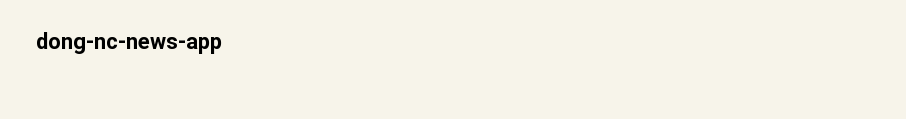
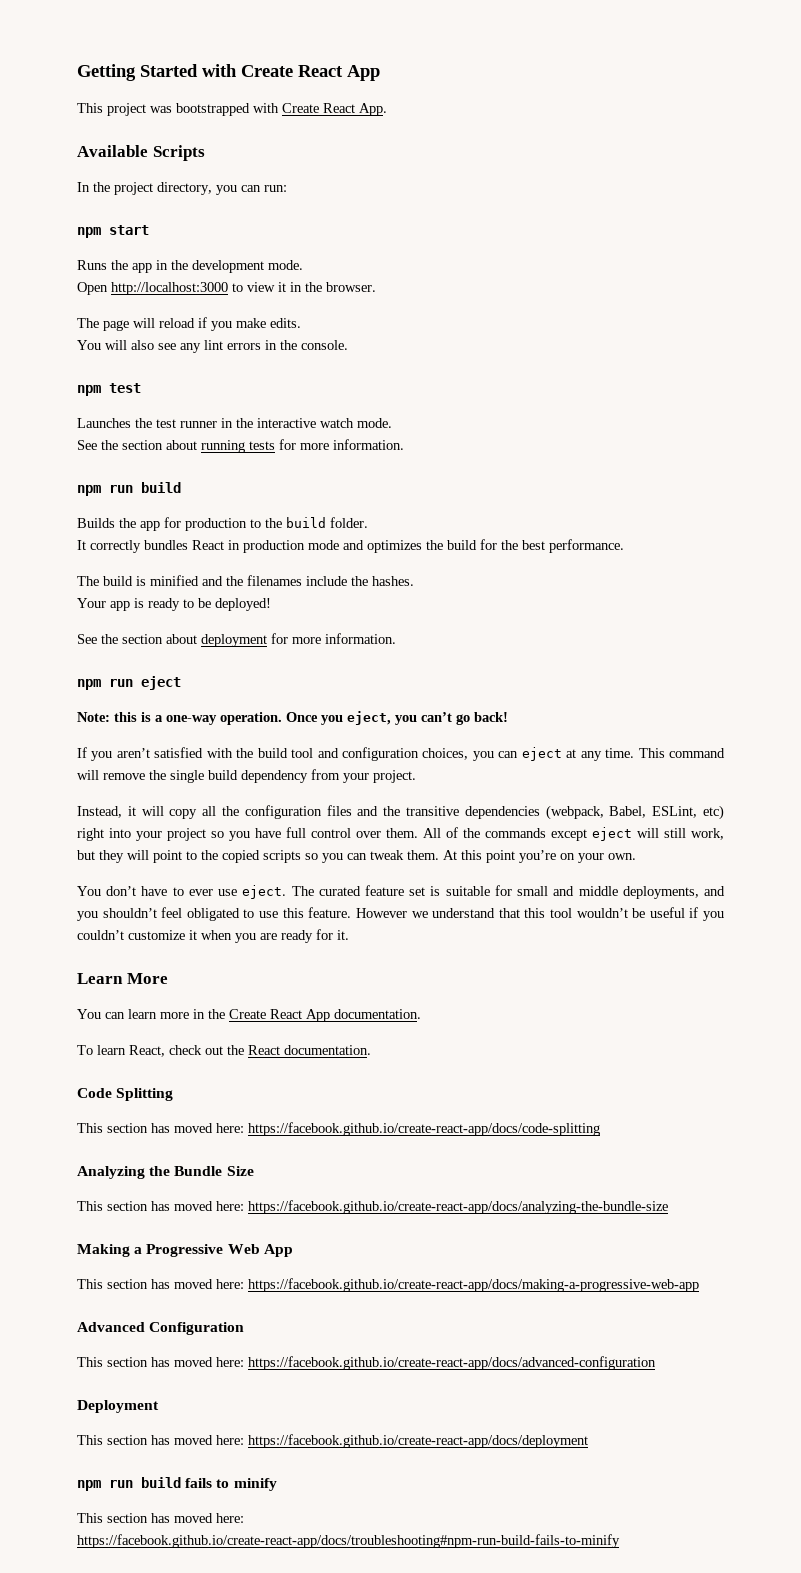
[36,32,222,54] dong-nc-news-app -> [77,64,380,81] [77,103,387,116] [77,145,205,161] [77,182,287,195] [77,225,149,238] [77,260,303,273] [77,282,376,295] [77,317,301,331] [77,340,348,353] [77,383,141,396] [77,418,392,428] [77,439,404,453] [77,482,181,496] [77,517,368,531] [77,539,624,553] [77,575,414,586] [77,598,271,611] [77,633,396,647] [77,676,181,690] [77,711,508,725] [77,747,726,761] [77,769,416,783] [77,805,724,820] [77,827,724,841] [77,850,636,863] [77,885,725,899] [77,907,724,921] [77,929,349,943] [77,973,168,984] [77,1009,421,1022] [77,1045,371,1057] [77,1088,174,1101] [77,1122,600,1136] [77,1166,254,1179] [77,1200,668,1214] [77,1244,293,1257] [77,1278,699,1292] [77,1322,245,1335] [77,1356,656,1370] [77,1400,159,1413] [77,1434,588,1448] [77,1477,277,1491] [77,1513,244,1523] [77,1534,620,1548] Getting Started with Create React App // This project was bootstrapped with Create React App. // Available Scripts // In the project directory, you can run: // npm start // Runs the app in the development mode. // Open http://localhost:3000 to view it in the browser. // The page will reload if you make edits. // You will also see any lint errors in the console. // npm test // Launches the test runner in the interactive watch mode. // See the section about running tests for more information. // npm run build // Builds the app for production to the build folder. // It correctly bundles React in production mode and optimizes the build for the best performance. // The build is minified and the filenames include the hashes. // Your app is ready to be deployed! // See the section about deployment for more information. // npm run eject // Note: this is a one-way operation. Once you eject, you can’t go back! // If you aren’t satisfied with the build tool and configuration choices, you can eject at any time. This command will remove the single build dependency from your project. // Instead, it will copy all the configuration files and the transitive dependencies (webpack, Babel, ESLint, etc) right into your project so you have full control over them. All of the commands except eject will still work, but they will point to the copied scripts so you can tweak them. At this point you’re on your own. // You don’t have to ever use eject. The curated feature set is suitable for small and middle deployments, and you shouldn’t feel obligated to use this feature. However we understand that this tool wouldn’t be useful if you couldn’t customize it when you are ready for it. // Learn More // You can learn more in the Create React App documentation. // To learn React, check out the React documentation. // Code Splitting // This section has moved here: https://facebook.github.io/create-react-app/docs/code-splitting // Analyzing the Bundle Size // This section has moved here: https://facebook.github.io/create-react-app/docs/analyzing-the-bundle-size // Making a Progressive Web App // This section has moved here: https://facebook.github.io/create-react-app/docs/making-a-progressive-web-app // Advanced Configuration // This section has moved here: https://facebook.github.io/create-react-app/docs/advanced-configuration // Deployment // This section has moved here: https://facebook.github.io/create-react-app/docs/deployment // npm run build fails to minify // This section has moved here: https://facebook.github.io/create-react-app/docs/troubleshooting#npm-run-build-fails-to-minify

